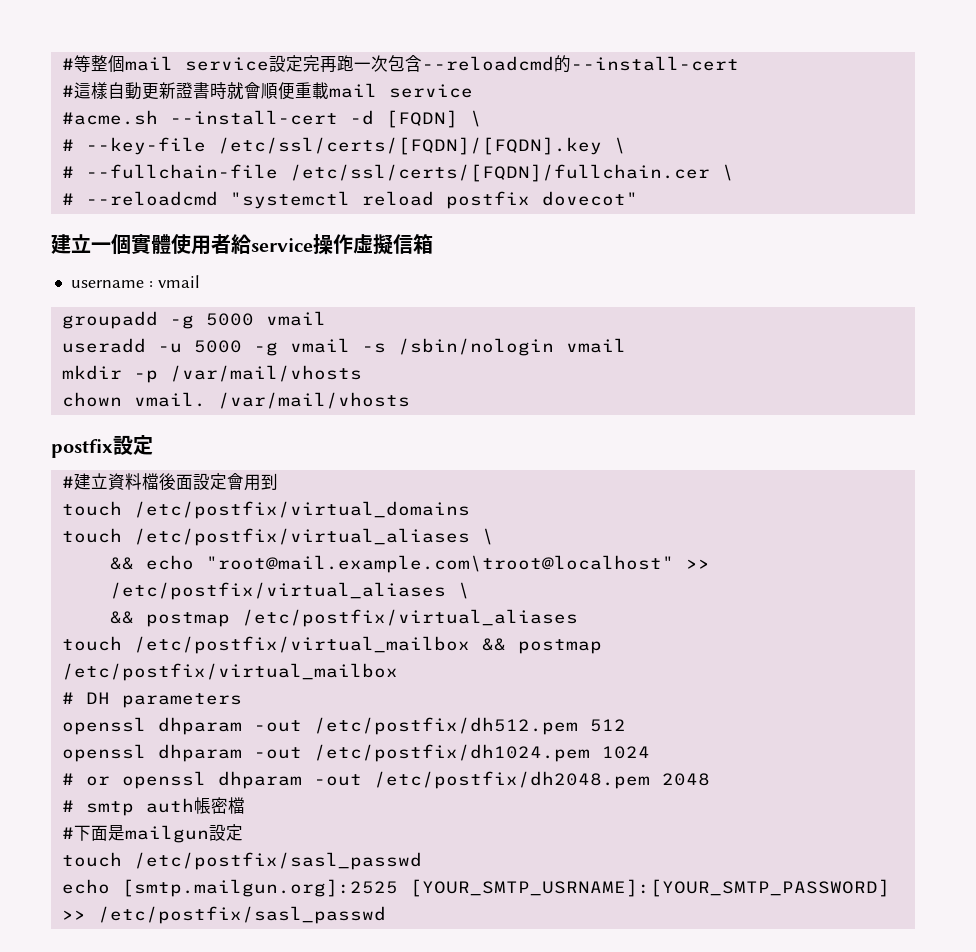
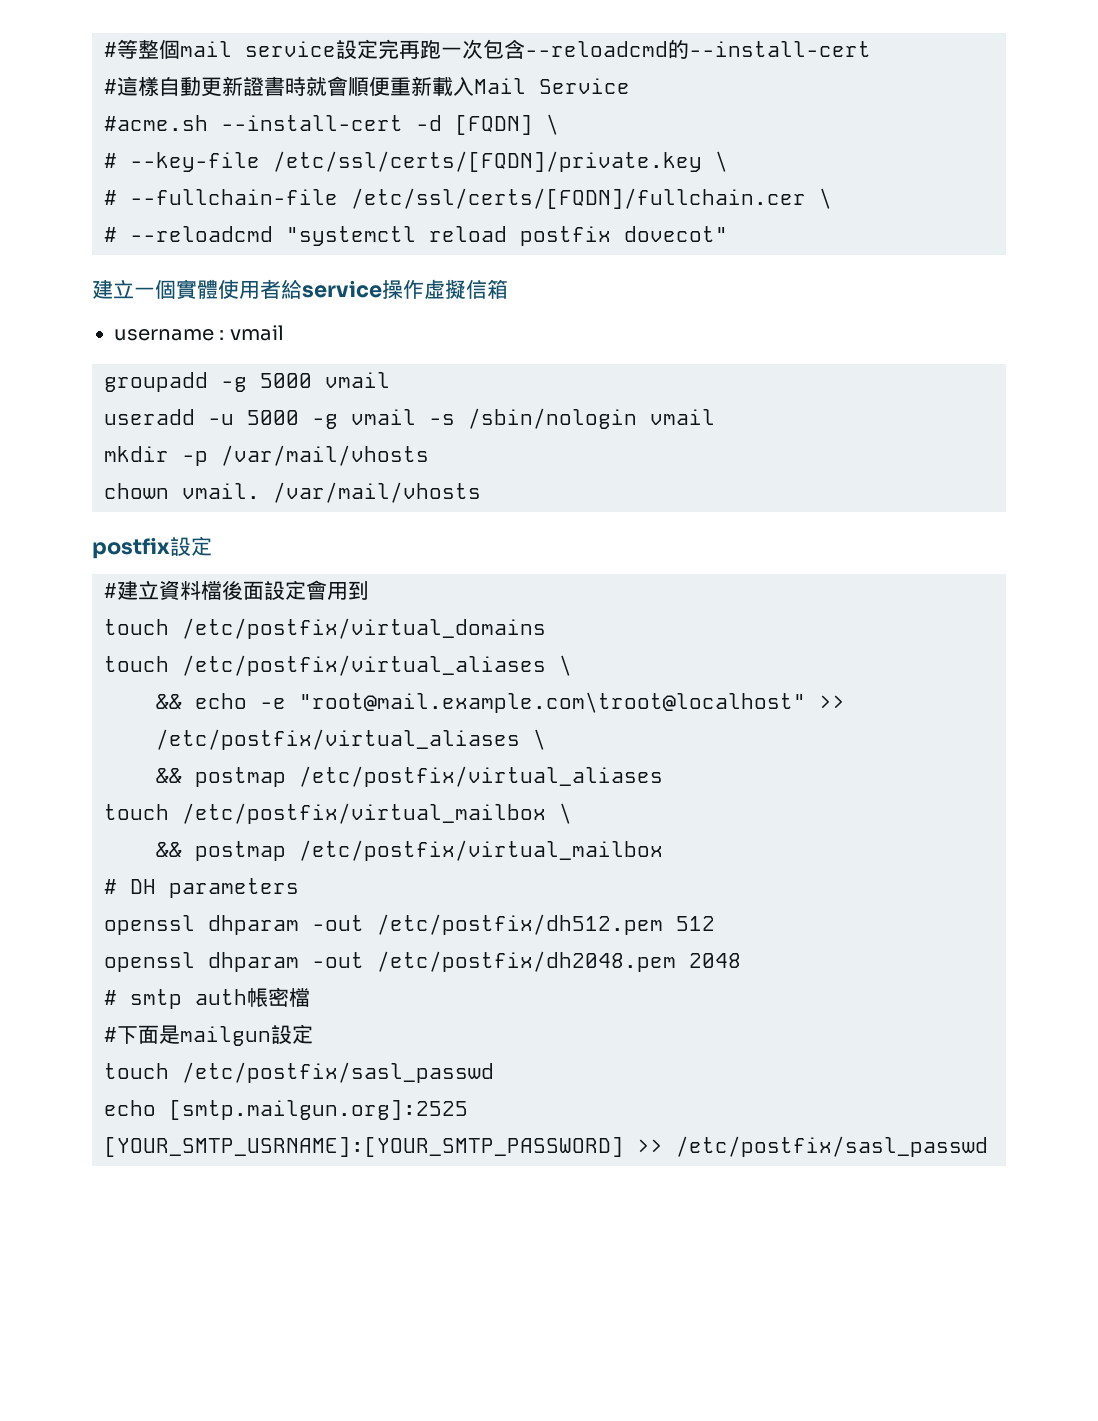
[311,82,473,99] 載mail service -> [411,76,630,96] 新載入Mail Service
[217,137,602,155] /etc/ssl/certs/[FQDN]/[FQDN].key -> [273,151,702,172] /etc/ssl/certs/[FQDN]/private.key
(194, 562) none -> [260,698,286,709] -e
(470, 645) none -> [559,803,572,824] \ //
[313,744,650,762] [61,771,362,789] /etc/postfix/dh1024.pem 1024 // # or openssl dhparam -out -> (364, 960) none

